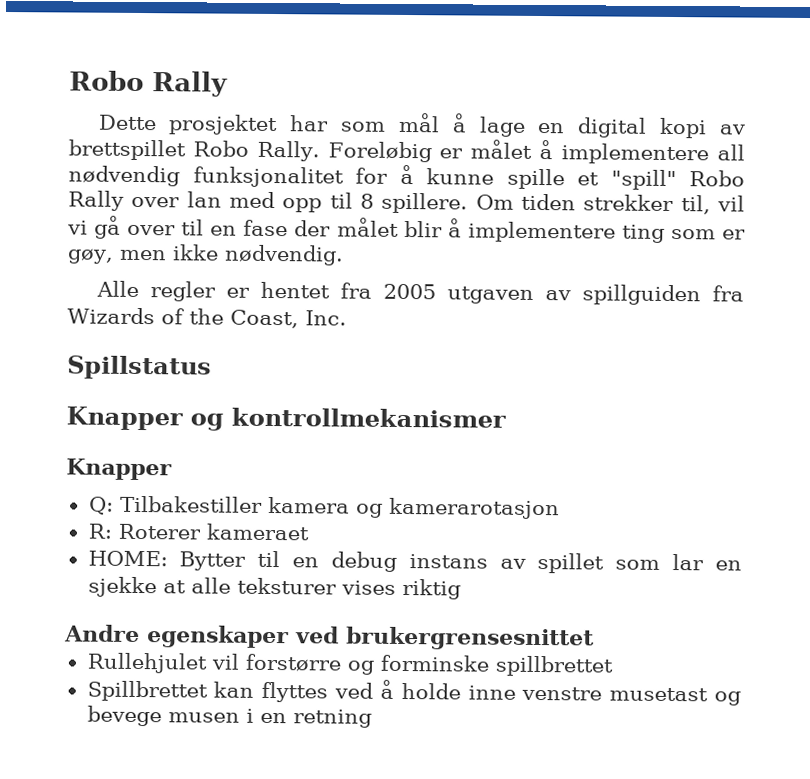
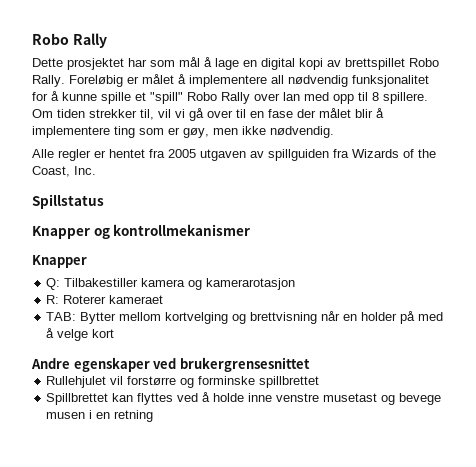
[87,550,743,574] [87,576,461,600] HOME: Bytter til en debug instans av spillet som lar en sjekke at alle teksturer vises riktig -> [46,311,444,324] [46,328,115,341] TAB: Bytter mellom kortvelging og brettvisning når en holder på med å velge kort

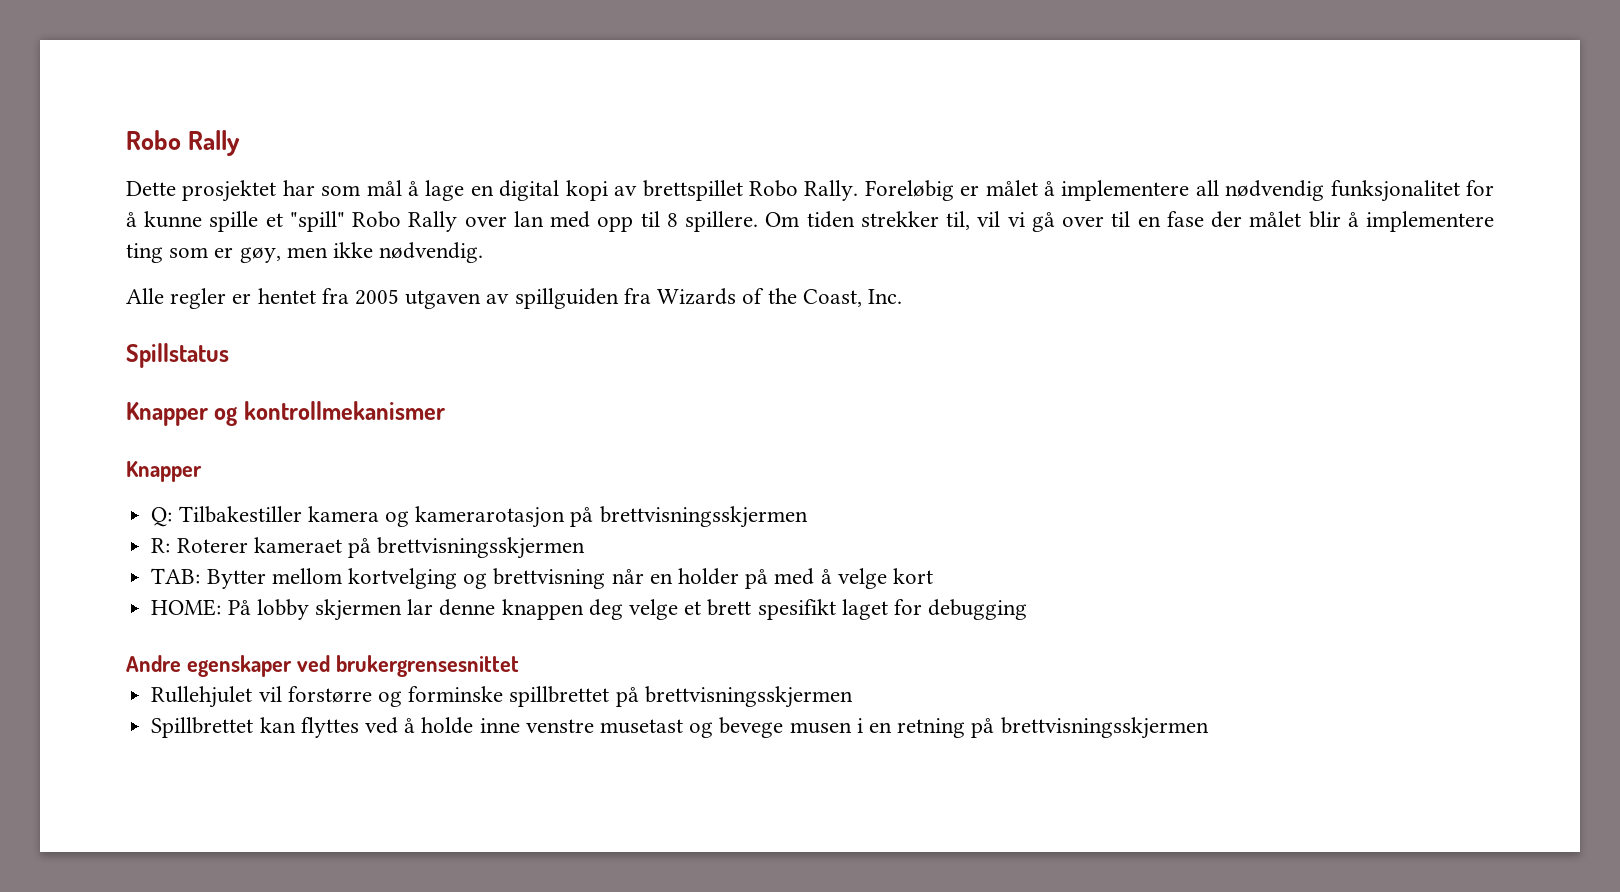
(296, 284) none -> [570,506,808,528] på brettvisningsskjermen
(164, 299) none -> [347,537,586,559] på brettvisningsskjermen
(115, 333) none -> [151,599,1028,621] // HOME: På lobby skjermen lar denne knappen deg velge et brett spesifikt laget for debugging
(320, 382) none -> [615,686,853,708] på brettvisningsskjermen
(154, 416) none -> [971,717,1209,739] på brettvisningsskjermen

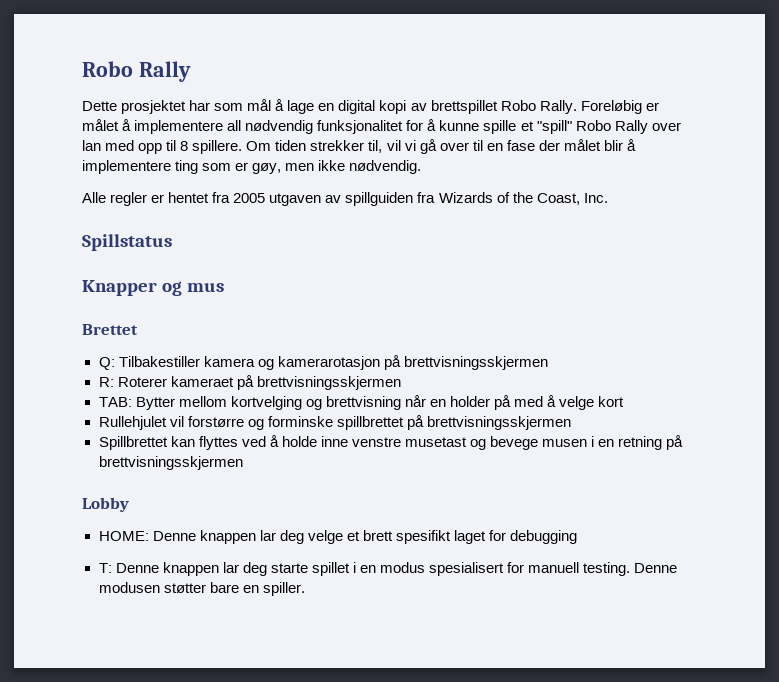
[243,401,445,420] [126,461,202,482] kontrollmekanismer // Knapper -> [187,283,225,292] [82,324,138,335] mus // Brettet
[151,599,1028,621] [126,655,519,677] // HOME: På lobby skjermen lar denne knappen deg velge et brett spesifikt laget for debugging // Andre egenskaper ved brukergrensesnittet -> (625, 401) none
(1209, 728) none -> [82,497,129,512] [98,530,578,544] [98,562,678,576] [98,582,305,596] // Lobby // HOME: Denne knappen lar deg velge et brett spesifikt laget for debugging // T: Denne knappen lar deg starte spillet i en modus spesialisert for manuell testing. Denne modusen støtter bare en spiller.

